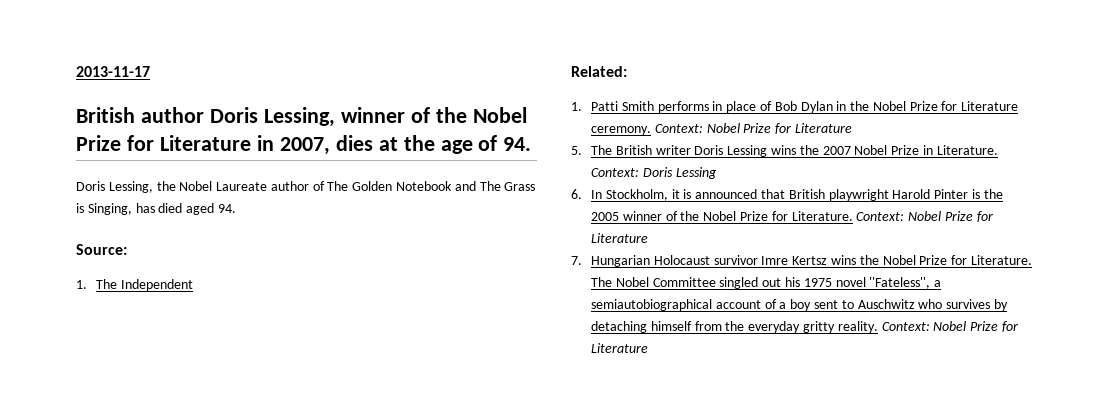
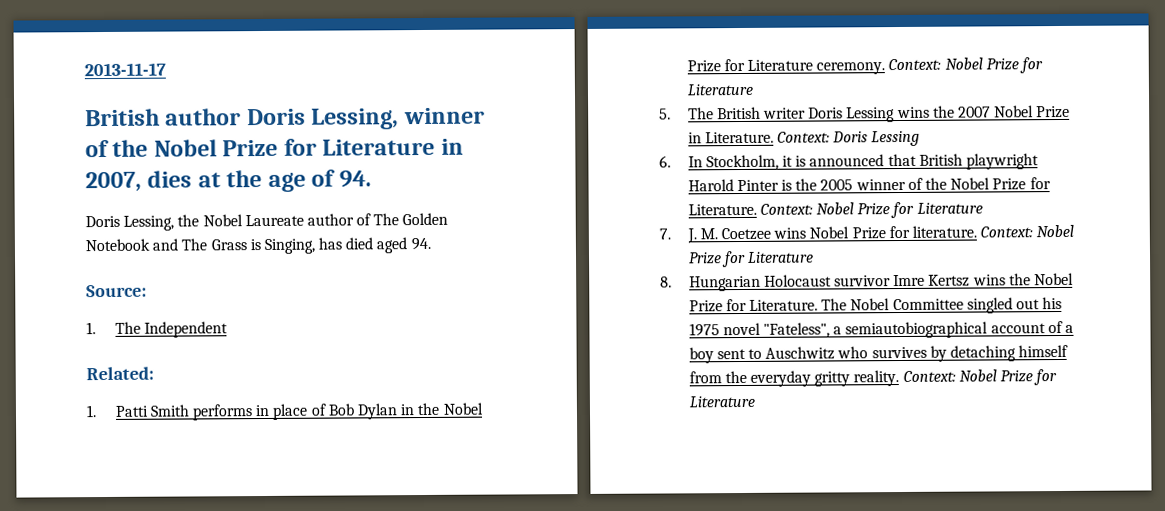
(582, 260) none -> [686,224,1075,244] [687,250,815,268] [660,276,672,288] J. M. Coetzee wins Nobel Prize for literature. Context: Nobel Prize for Literature // 8.
[869,277,931,289] ''Fateless'', -> [763,322,831,338] "Fateless",

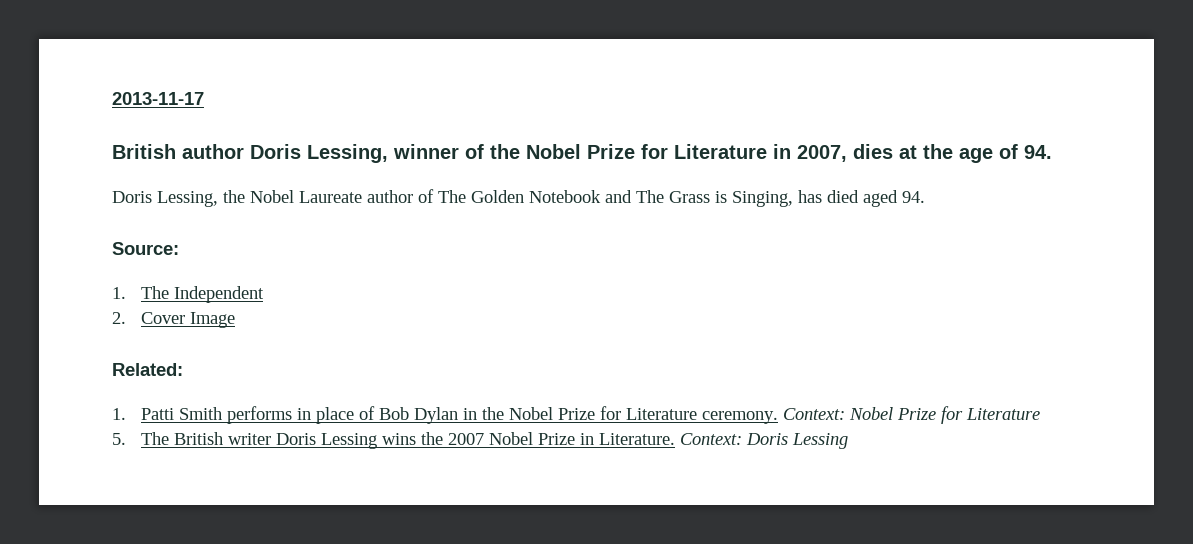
(228, 329) none -> [112,312,235,328] // 2. Cover Image
[659,153,1039,171] [687,177,1051,192] [687,201,983,219] [659,224,1075,244] [687,250,815,268] [660,272,1074,292] [688,296,1063,314] [688,320,1074,339] [688,344,1069,364] [688,369,1058,387] [688,395,755,408] // 6. In Stockholm, it is announced that British playwright Harold Pinter is the 2005 winner of the Nobel Prize for Literature. Context: Nobel Prize for Literature // 7. J. M. Coetzee wins Nobel Prize for literature. Context: Nobel Prize for Literature // 8. Hungarian Holocaust survivor Imre Kertsz wins the Nobel Prize for Literature. The Nobel Committee singled out his 1975 novel "Fateless", a semiautobiographical account of a boy sent to Auschwitz who survives by detaching himself from the everyday gritty reality. Context: Nobel Prize for Literature -> (848, 441) none

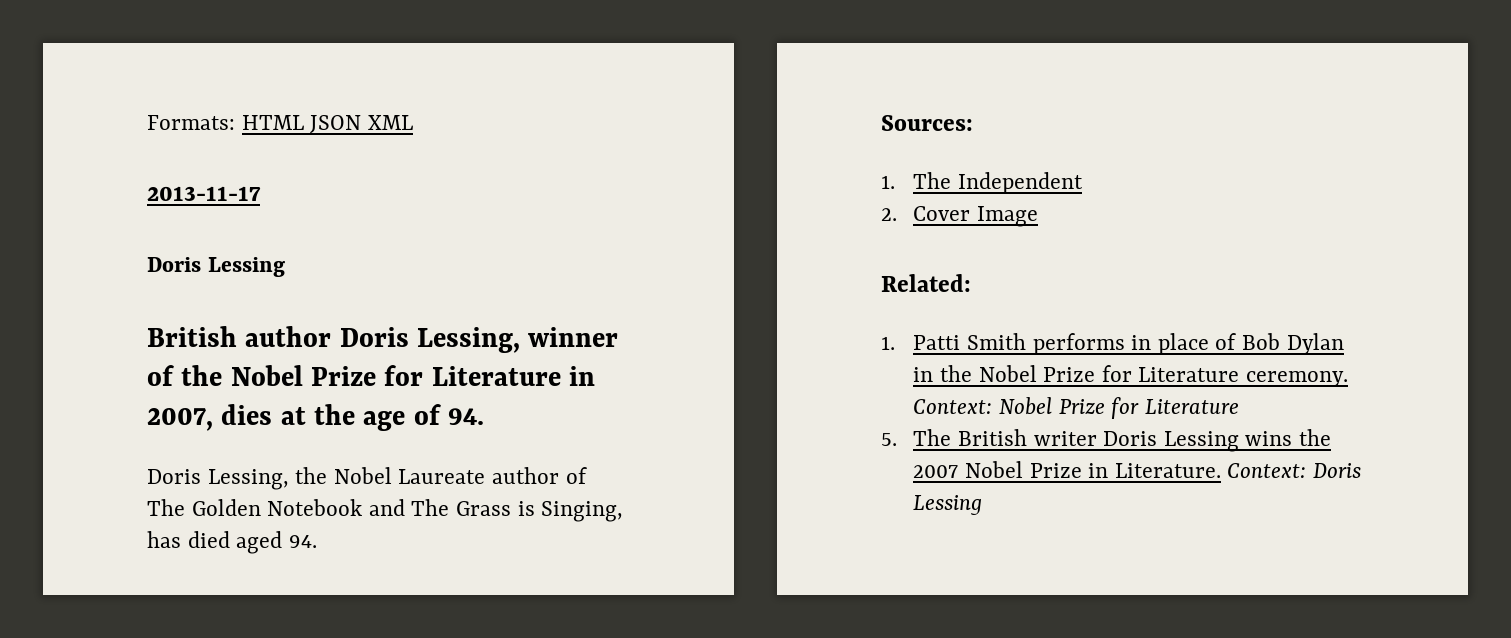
(112, 98) none -> [147,115,413,134] Formats: HTML JSON XML //
(204, 98) none -> [147,257,285,277] // Doris Lessing
[112,242,179,255] Source: -> [881,115,973,131] Sources:

